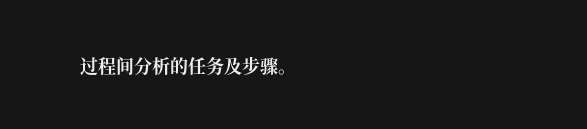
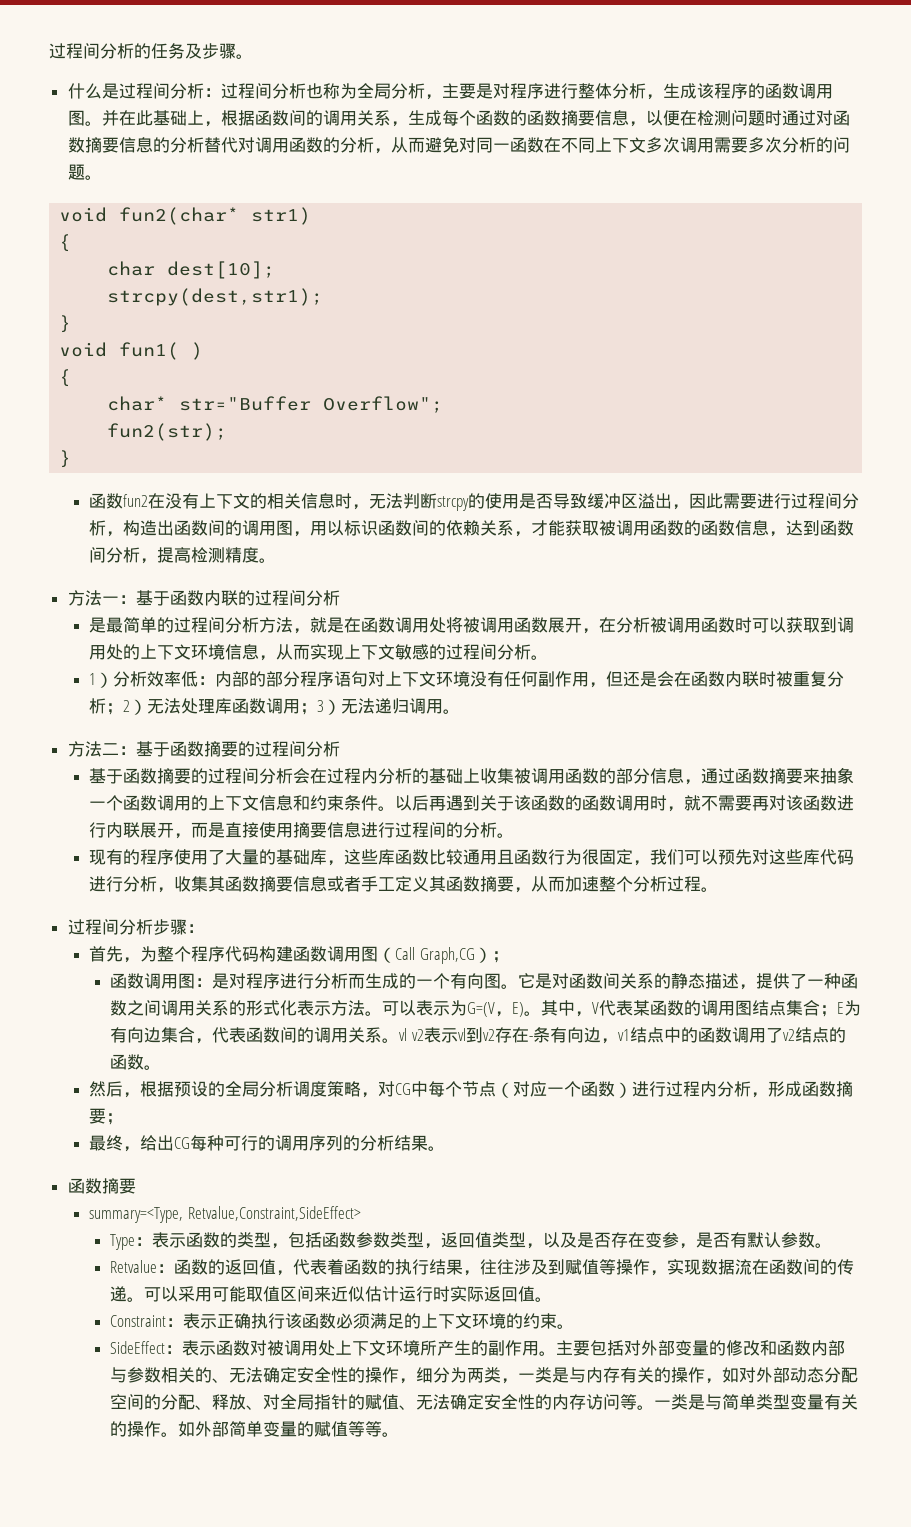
(296, 72) none -> [67,83,833,100] [67,110,850,127] [67,137,850,154] [67,164,102,180] [59,207,312,225] [59,234,72,252] [107,261,276,279] [107,288,324,306] [59,315,72,333] [59,342,204,360] [59,369,72,387] [107,396,444,413] [107,423,228,441] [59,450,72,468] [89,493,860,511] [89,520,855,537] [89,547,277,564] [67,590,340,606] [89,617,855,634] [89,644,549,661] [89,671,845,688] [89,698,461,715] [67,741,340,757] [89,767,855,785] [89,795,855,812] [89,822,515,839] [89,849,855,866] [89,876,719,893] [67,919,204,935] [89,946,509,964] [110,973,859,990] [110,1000,862,1017] [110,1027,847,1044] [110,1054,162,1070] [89,1081,854,1098] [89,1108,124,1125] [89,1135,446,1152] [67,1178,136,1194] [89,1206,361,1223] [110,1232,833,1250] [110,1259,855,1276] [110,1286,553,1302] [110,1313,575,1329] [110,1340,846,1356] [110,1367,859,1384] [110,1394,859,1410] [110,1421,400,1437] // 什么是过程间分析：过程间分析也称为全局分析，主要是对程序进行整体分析，生成该程序的函数调用图。并在此基础上，根据函数间的调用关系，生成每个函数的函数摘要信息，以便在检测问题时通过对函数摘要信息的分析替代对调用函数的分析，从而避免对同一函数在不同上下文多次调用需要多次分析的问题。 // void fun2(char* str1) // { // char dest[10]; // strcpy(dest,str1); // } // void fun1( ) // { // char* str="Buffer Overflow"; // fun2(str); // } // 函数fun2在没有上下文的相关信息时，无法判断strcpy的使用是否导致缓冲区溢出，因此需要进行过程间分析，构造出函数间的调用图，用以标识函数间的依赖关系，才能获取被调用函数的函数信息，达到函数间分析，提高检测精度。 // 方法一：基于函数内联的过程间分析 // 是最简单的过程间分析方法，就是在函数调用处将被调用函数展开，在分析被调用函数时可以获取到调用处的上下文环境信息，从而实现上下文敏感的过程间分析。 // 1）分析效率低：内部的部分程序语句对上下文环境没有任何副作用，但还是会在函数内联时被重复分析；2）无法处理库函数调用；3）无法递归调用。 // 方法二：基于函数摘要的过程间分析 // 基于函数摘要的过程间分析会在过程内分析的基础上收集被调用函数的部分信息，通过函数摘要来抽象一个函数调用的上下文信息和约束条件。以后再遇到关于该函数的函数调用时，就不需要再对该函数进行内联展开，而是直接使用摘要信息进行过程间的分析。 // 现有的程序使用了大量的基础库，这些库函数比较通用且函数行为很固定，我们可以预先对这些库代码进行分析，收集其函数摘要信息或者手工定义其函数摘要，从而加速整个分析过程。 // 过程间分析步骤： // 首先，为整个程序代码构建函数调用图（Call Graph,CG）； // 函数调用图：是对程序进行分析而生成的一个有向图。它是对函数间关系的静态描述，提供了一种函数之间调用关系的形式化表示方法。可以表示为G=(V，E)。其中，V代表某函数的调用图结点集合；E为有向边集合，代表函数间的调用关系。vl v2表示vl到v2存在-条有向边，v1结点中的函数调用了v2结点的函数。 // 然后，根据预设的全局分析调度策略，对CG中每个节点（对应一个函数）进行过程内分析，形成函数摘要； // 最终，给出CG每种可行的调用序列的分析结果。 // 函数摘要 // summary=<Type, Retvalue,Constraint,SideEffect> // Type：表示函数的类型，包括函数参数类型，返回值类型，以及是否存在变参，是否有默认参数。 // Retvalue：函数的返回值，代表着函数的执行结果，往往涉及到赋值等操作，实现数据流在函数间的传递。可以采用可能取值区间来近似估计运行时实际返回值。 // Constraint：表示正确执行该函数必须满足的上下文环境的约束。 // SideEffect：表示函数对被调用处上下文环境所产生的副作用。主要包括对外部变量的修改和函数内部与参数相关的、无法确定安全性的操作，细分为两类，一类是与内存有关的操作，如对外部动态分配空间的分配、释放、对全局指针的赋值、无法确定安全性的内存访问等。一类是与简单类型变量有关的操作。如外部简单变量的赋值等等。

